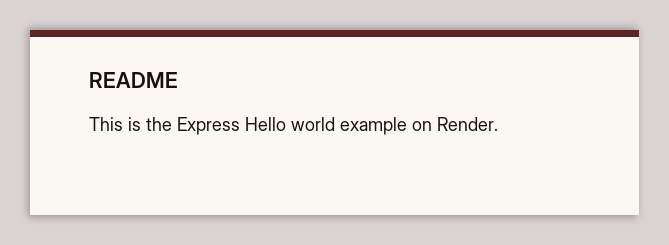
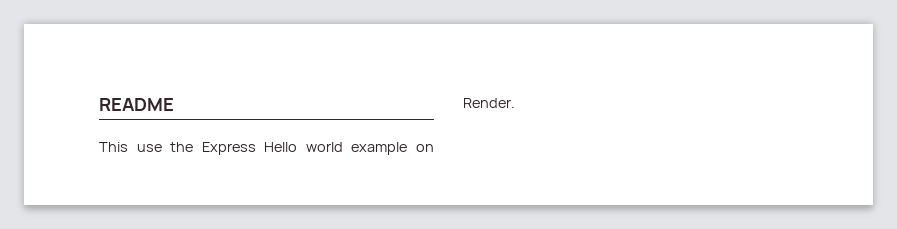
[128,117,141,131] is -> [136,144,162,152] use

